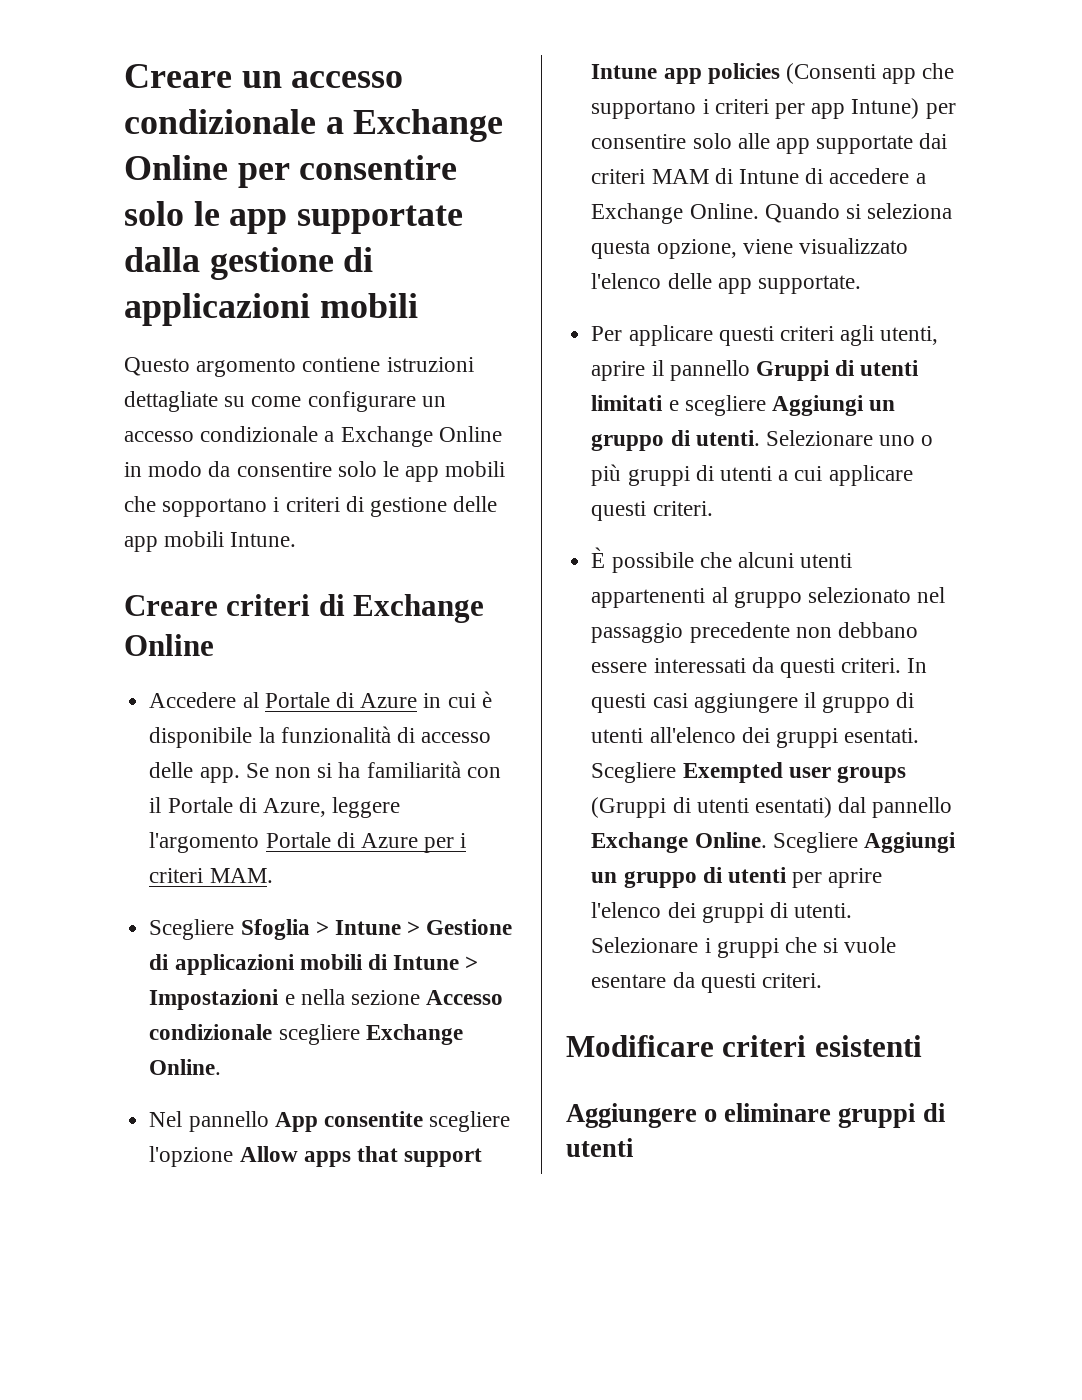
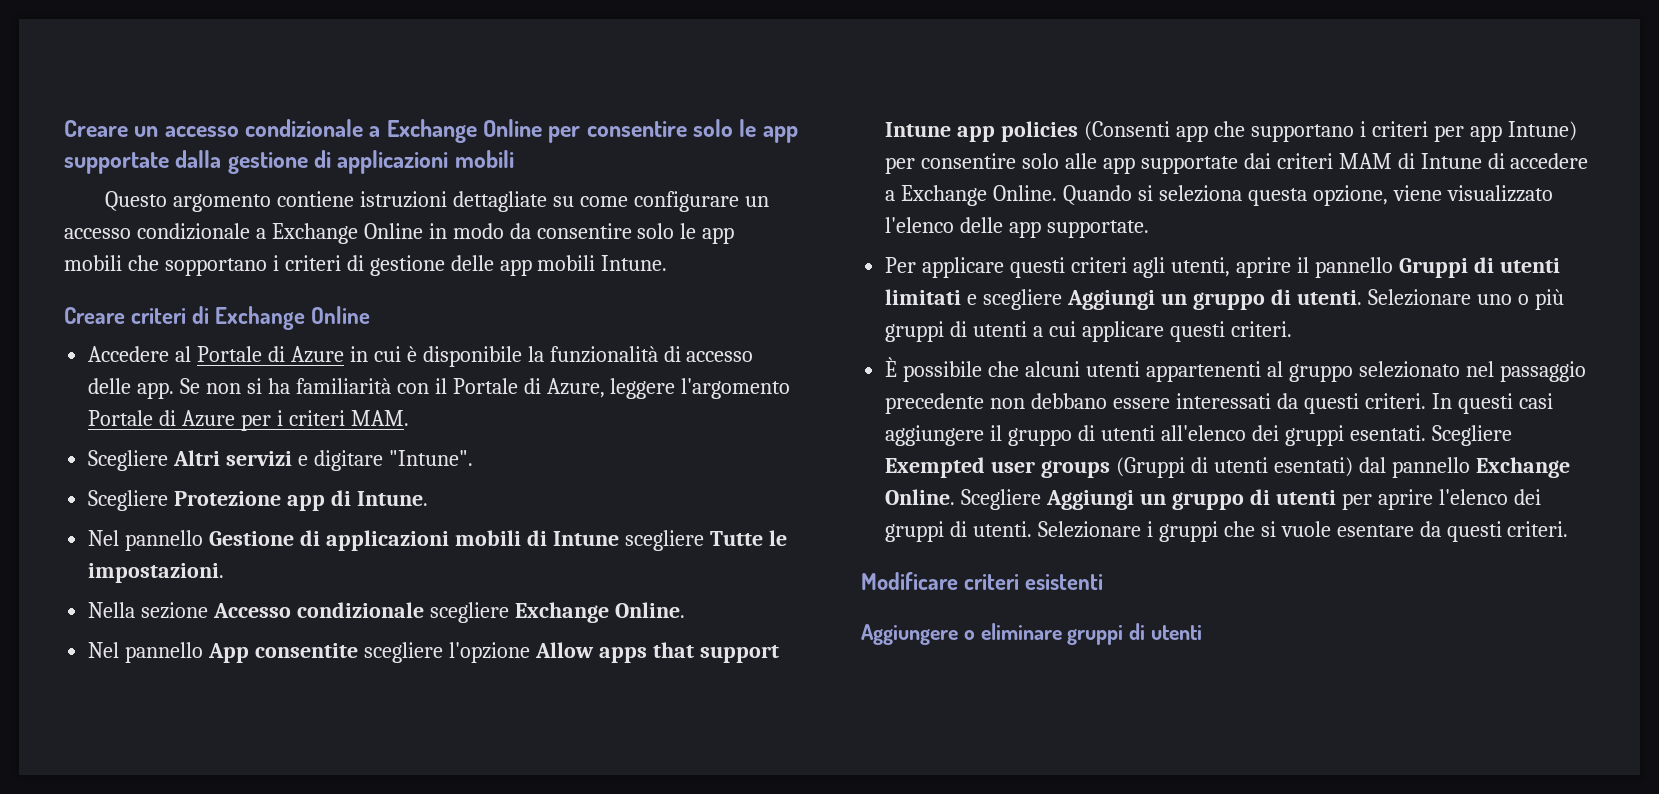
[240,919,421,940] Sfoglia > Intune > -> [173,450,473,471] [88,490,428,511] [88,530,204,551] Altri servizi e digitare "Intune". // Scegliere Protezione app di Intune. // Nel pannello
[465,956,479,970] [149,989,345,1010] > Impostazioni e nella -> [624,530,787,551] [88,563,225,583] [88,602,136,618] scegliere Tutte le impostazioni. // Nella

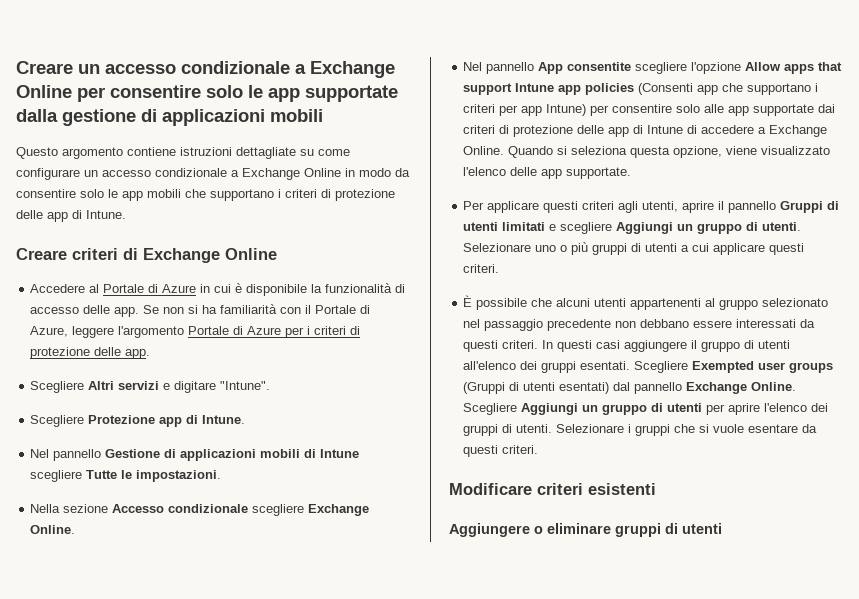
[164,255,596,276] sopportano i criteri di gestione delle app mobili -> [210,189,395,201] [16,210,82,222] supportano i criteri di protezione delle app di
[350,410,409,426] MAM. -> [350,326,361,335] [30,347,151,359] di protezione delle app.
[1338,153,1392,169] MAM -> [499,125,630,137] di protezione delle app

